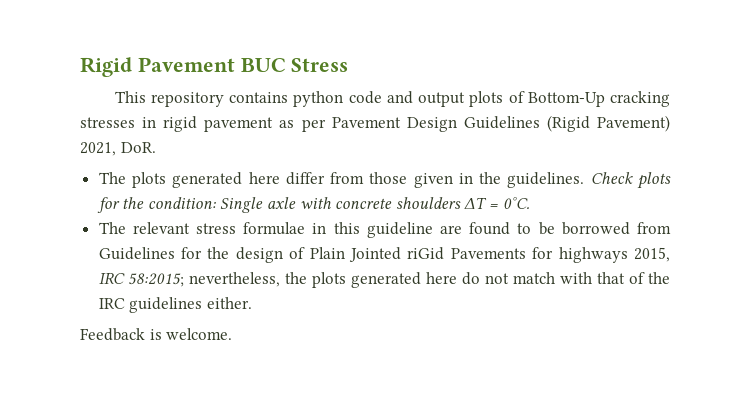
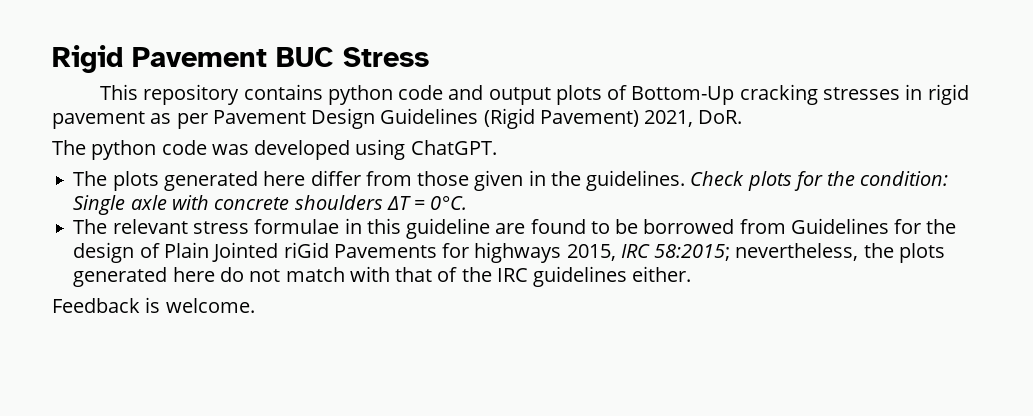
(156, 147) none -> [52,139,497,160] // The python code was developed using ChatGPT.

